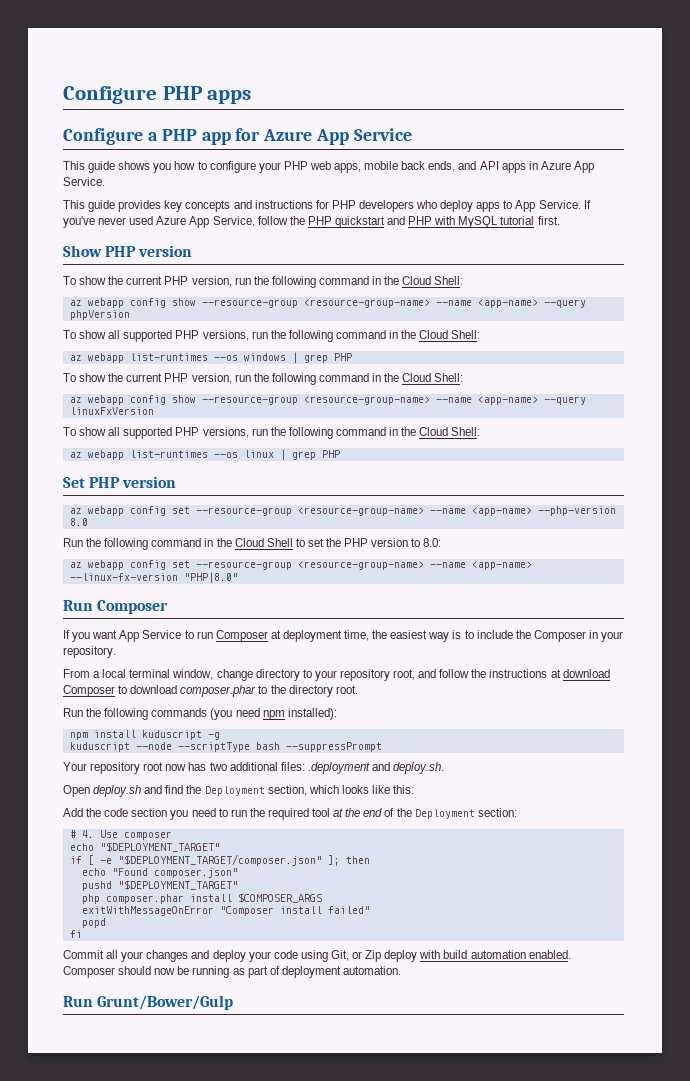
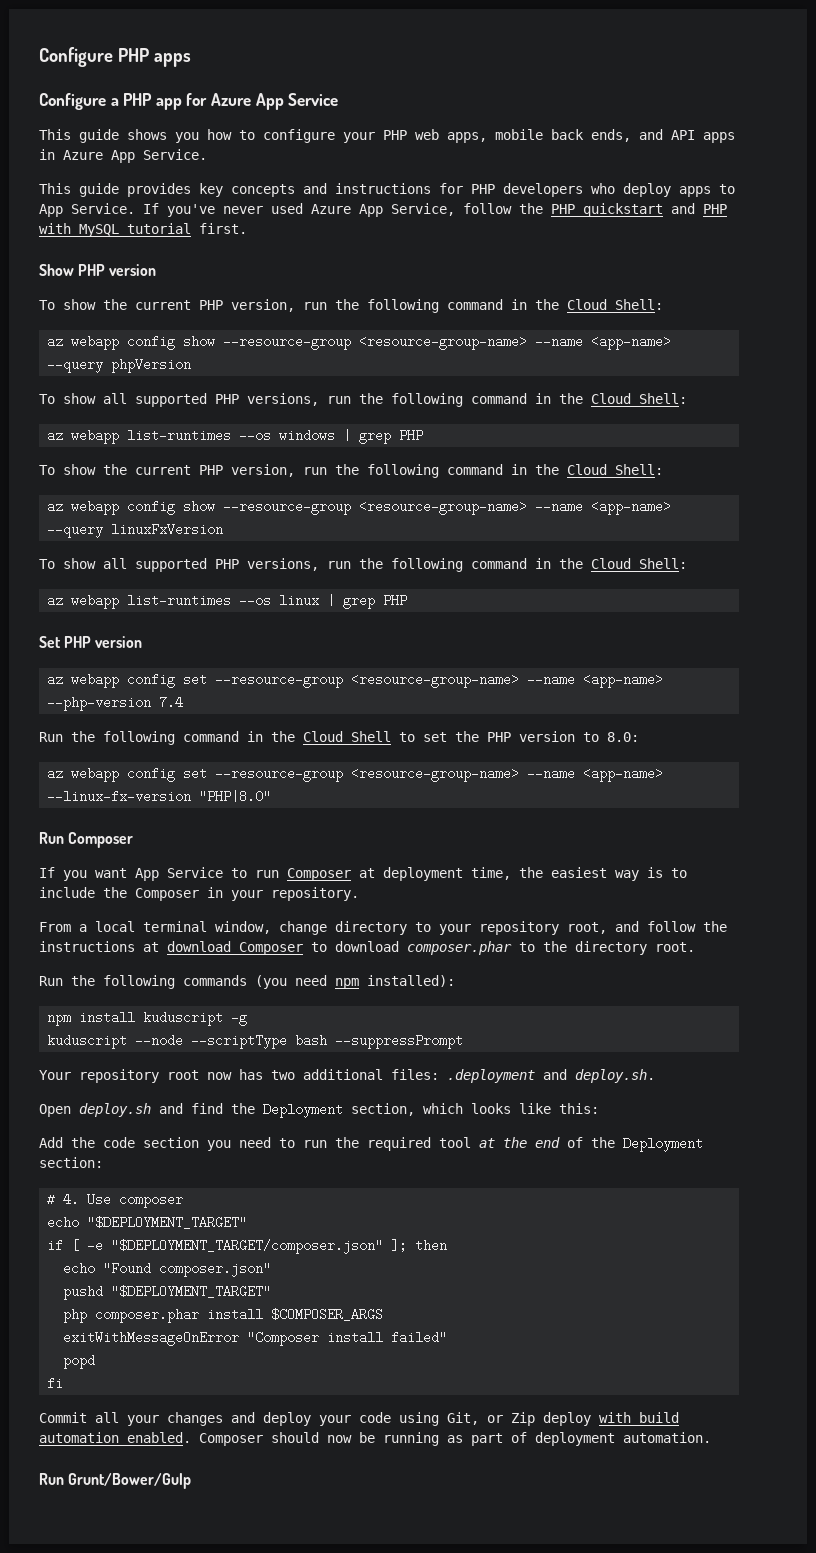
[69,518,88,526] 8.0 -> [159,696,184,709] 7.4

